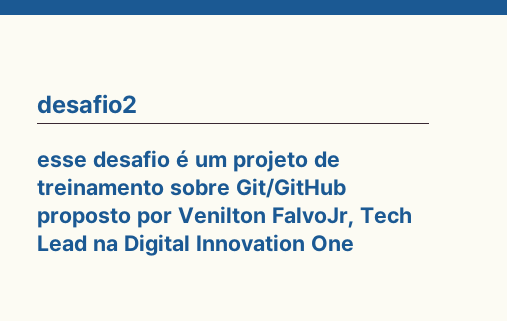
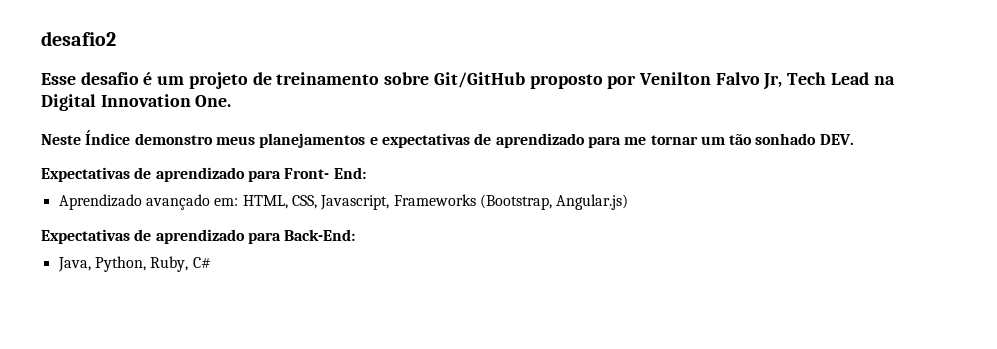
[37,155,87,168] esse -> [41,73,76,85] Esse
[271,207,354,228] FalvoJr, -> [715,72,783,90] Falvo Jr,
[310,235,354,252] One -> [195,95,232,107] [41,130,854,148] [41,167,366,182] [58,194,629,210] [41,229,356,244] [57,256,211,272] One. // Neste Índice demonstro meus planejamentos e expectativas de aprendizado para me tornar um tão sonhado DEV. // Expectativas de aprendizado para Front- End: // Aprendizado avançado em: HTML, CSS, Javascript, Frameworks (Bootstrap, Angular.js) // Expectativas de aprendizado para Back-End: // Java, Python, Ruby, C#

